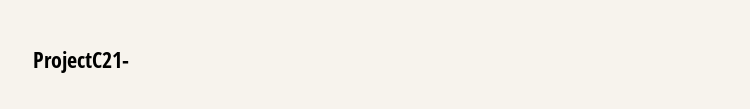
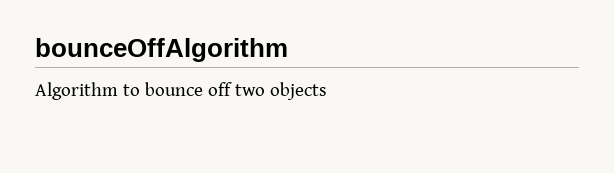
[33,51,129,73] ProjectC21- -> [35,38,288,62] [35,82,327,100] bounceOffAlgorithm // Algorithm to bounce off two objects

